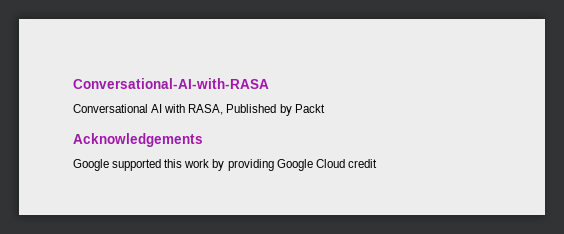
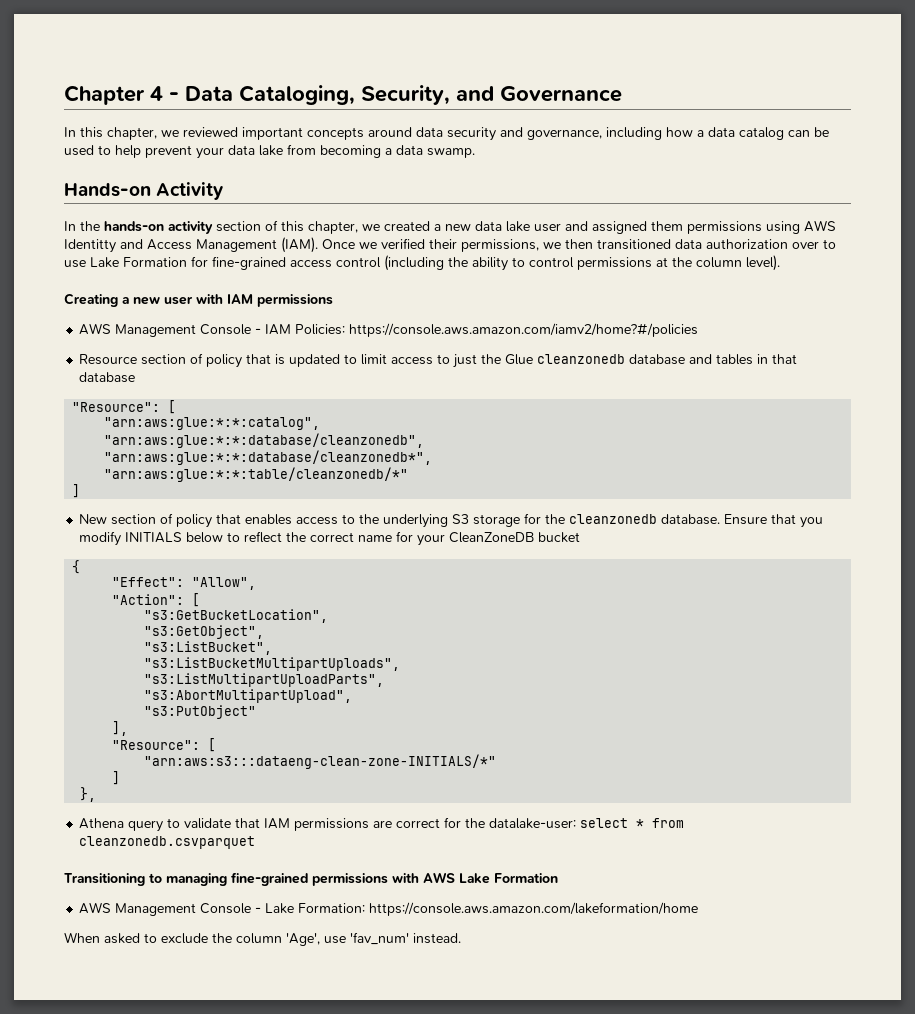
[73,78,269,89] [73,104,325,116] [73,133,203,147] [73,159,377,171] Conversational-AI-with-RASA // Conversational AI with RASA, Published by Packt // Acknowledgements // Google supported this work by providing Google Cloud credit -> [64,85,622,105] [64,127,829,141] [64,144,475,159] [64,182,224,200] [64,220,836,234] [64,237,836,253] [64,255,780,271] [64,293,333,307] [79,323,699,337] [79,353,798,368] [79,372,136,383] [72,400,177,414] [104,417,321,430] [104,433,425,448] [104,450,433,465] [104,467,409,482] [72,484,81,498] [79,513,824,528] [79,531,581,546] [72,560,81,574] [112,577,257,590] [112,593,201,607] [144,609,329,623] [144,625,265,639] [144,641,273,655] [144,657,401,671] [144,673,385,687] [144,689,353,703] [144,705,257,719] [112,721,129,736] [112,738,217,752] [144,754,497,769] [112,771,121,785] [80,787,97,802] [79,817,685,832] [79,836,256,849] [64,872,558,886] [79,902,699,916] [64,932,461,946] Chapter 4 - Data Cataloging, Security, and Governance // In this chapter, we reviewed important concepts around data security and governance, including how a data catalog can be used to help prevent your data lake from becoming a data swamp. // Hands-on Activity // In the hands-on activity section of this chapter, we created a new data lake user and assigned them permissions using AWS Identitty and Access Management (IAM). Once we verified their permissions, we then transitioned data authorization over to use Lake Formation for fine-grained access control (including the ability to control permissions at the column level). // Creating a new user with IAM permissions // AWS Management Console - IAM Policies: https://console.aws.amazon.com/iamv2/home?#/policies // Resource section of policy that is updated to limit access to just the Glue cleanzonedb database and tables in that database // "Resource": [ // "arn:aws:glue:*:*:catalog", // "arn:aws:glue:*:*:database/cleanzonedb", // "arn:aws:glue:*:*:database/cleanzonedb*", // "arn:aws:glue:*:*:table/cleanzonedb/*" // ] // New section of policy that enables access to the underlying S3 storage for the cleanzonedb database. Ensure that you modify INITIALS below to reflect the correct name for your CleanZoneDB bucket // { // "Effect": "Allow", // "Action": [ // "s3:GetBucketLocation", // "s3:GetObject", // "s3:ListBucket", // "s3:ListBucketMultipartUploads", // "s3:ListMultipartUploadParts", // "s3:AbortMultipartUpload", // "s3:PutObject" // ], // "Resource": [ // "arn:aws:s3:::dataeng-clean-zone-INITIALS/*" // ] // }, // Athena query to validate that IAM permissions are correct for the datalake-user: select * from cleanzonedb.csvparquet // Transitioning to managing fine-grained permissions with AWS Lake Formation // AWS Management Console - Lake Formation: https://console.aws.amazon.com/lakeformation/home // When asked to exclude the column 'Age', use 'fav_num' instead.

